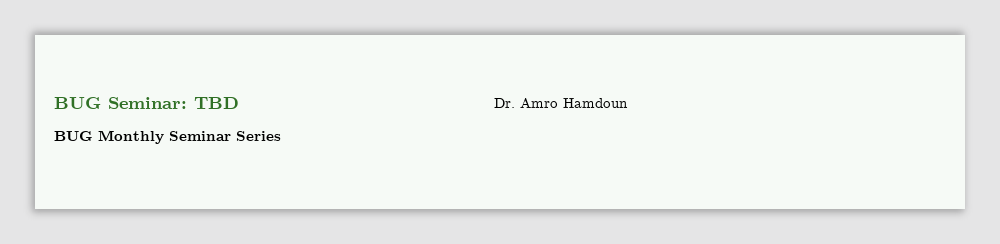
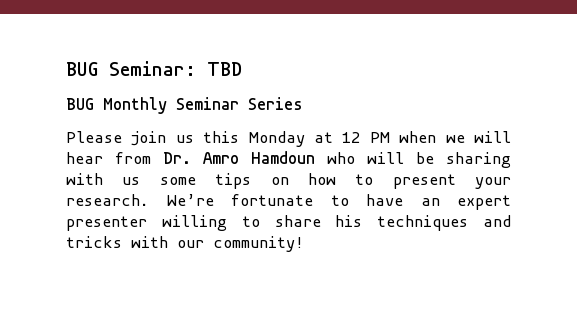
[494,98,628,109] Dr. Amro Hamdoun -> [66,131,511,147] [66,151,511,168] [66,173,511,189] [66,194,511,210] [66,215,511,231] [66,236,304,252] Please join us this Monday at 12 PM when we will hear from Dr. Amro Hamdoun who will be sharing with us some tips on how to present your research. We’re fortunate to have an expert presenter willing to share his techniques and tricks with our community!

